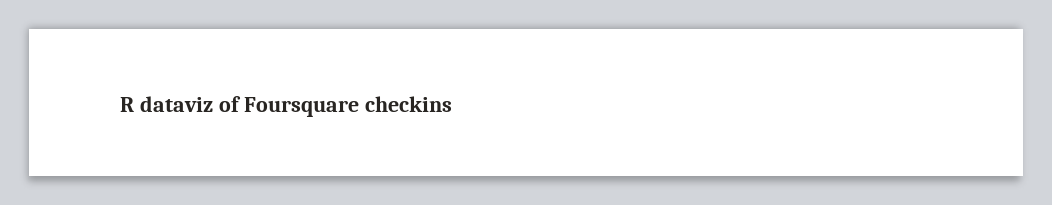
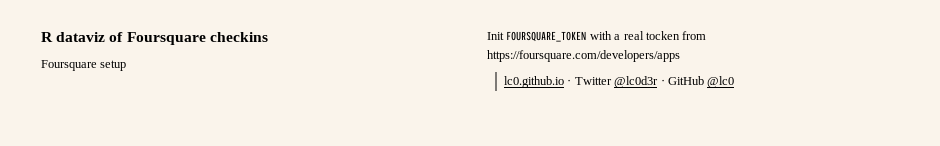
(452, 104) none -> [41,60,127,71] [487,31,707,42] [487,50,680,62] [504,76,735,88] // Foursquare setup // Init FOURSQUARE_TOKEN with a real tocken from https://foursquare.com/developers/apps // lc0.github.io · Twitter @lc0d3r · GitHub @lc0

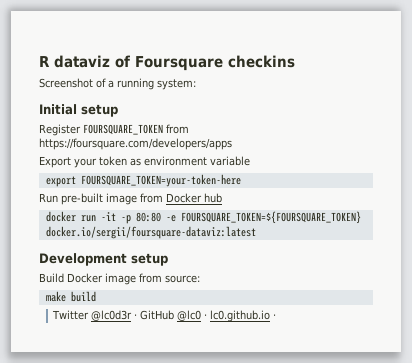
[41,60,127,71] [487,31,707,42] [487,50,680,62] [504,76,572,88] Foursquare setup // Init FOURSQUARE_TOKEN with a real tocken from https://foursquare.com/developers/apps // lc0.github.io · -> [39,78,196,90] [39,104,118,117] [39,124,189,136] [39,138,232,150] [39,156,250,168] [45,174,241,187] [39,193,222,205] [45,211,361,224] [45,226,256,239] [39,253,168,266] [39,273,200,285] [45,291,96,302] Screenshot of a running system: // Initial setup // Register FOURSQUARE_TOKEN from https://foursquare.com/developers/apps // Export your token as environment variable // export FOURSQUARE_TOKEN=your-token-here // Run pre-built image from Docker hub // docker run -it -p 80:80 -e FOURSQUARE_TOKEN=${FOURSQUARE_TOKEN} docker.io/sergii/foursquare-dataviz:latest // Development setup // Build Docker image from source: // make build //
(735, 82) none -> [204,310,277,322] · lc0.github.io ·

